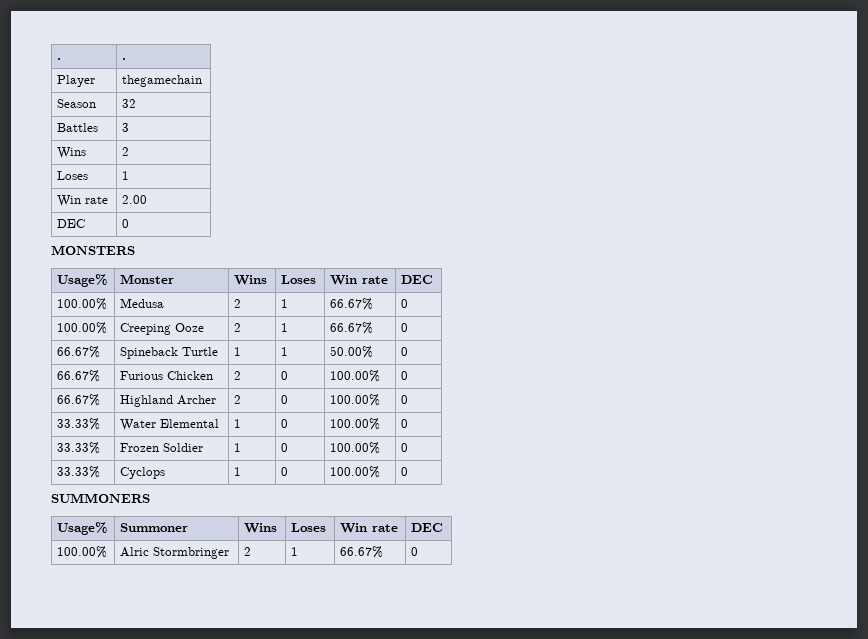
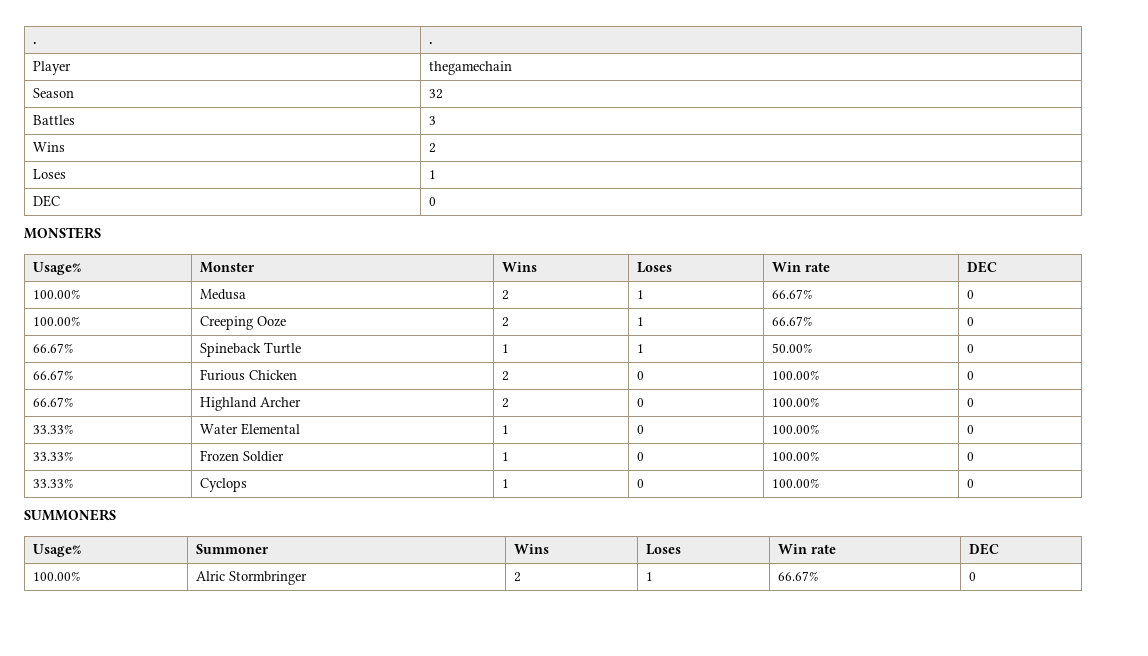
[57,195,109,207] [122,195,148,204] // Win rate | 2.00 -> (437, 174) none

